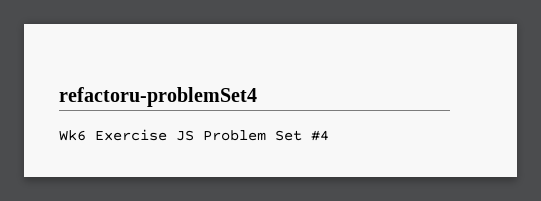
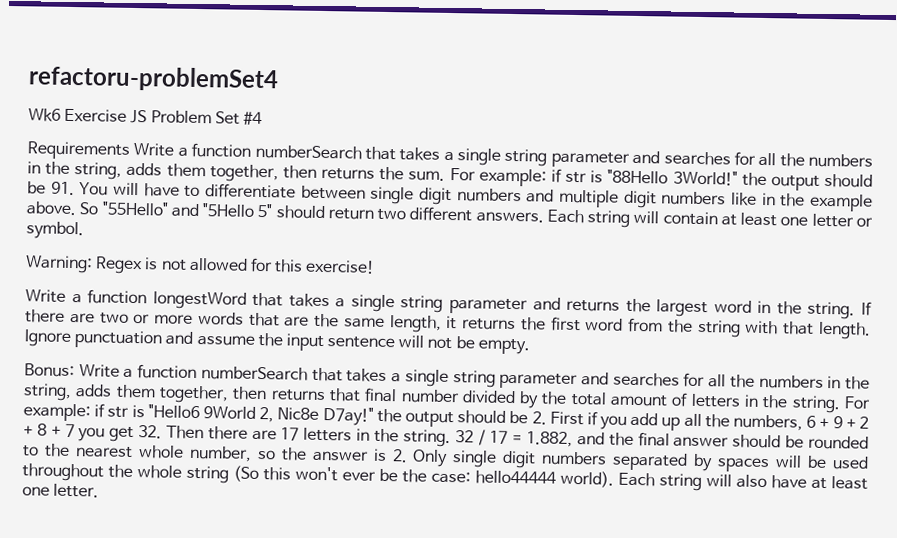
(329, 135) none -> [27,141,873,168] [27,161,873,191] [27,181,873,212] [26,201,874,228] [26,221,84,240] [25,255,376,275] [25,289,872,320] [25,309,872,340] [24,329,530,355] [24,363,870,390] [23,383,871,414] [23,403,870,431] [23,423,869,450] [22,443,869,473] [22,463,868,492] [22,483,100,498] // Requirements Write a function numberSearch that takes a single string parameter and searches for all the numbers in the string, adds them together, then returns the sum. For example: if str is "88Hello 3World!" the output should be 91. You will have to differentiate between single digit numbers and multiple digit numbers like in the example above. So "55Hello" and "5Hello 5" should return two different answers. Each string will contain at least one letter or symbol. // Warning: Regex is not allowed for this exercise! // Write a function longestWord that takes a single string parameter and returns the largest word in the string. If there are two or more words that are the same length, it returns the first word from the string with that length. Ignore punctuation and assume the input sentence will not be empty. // Bonus: Write a function numberSearch that takes a single string parameter and searches for all the numbers in the string, adds them together, then returns that final number divided by the total amount of letters in the string. For example: if str is "Hello6 9World 2, Nic8e D7ay!" the output should be 2. First if you add up all the numbers, 6 + 9 + 2 + 8 + 7 you get 32. Then there are 17 letters in the string. 32 / 17 = 1.882, and the final answer should be rounded to the nearest whole number, so the answer is 2. Only single digit numbers separated by spaces will be used throughout the whole string (So this won't ever be the case: hello44444 world). Each string will also have at least one letter.

